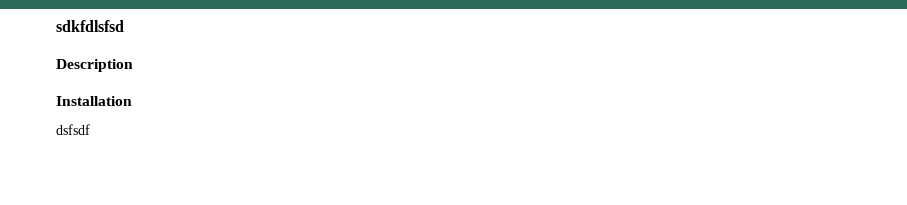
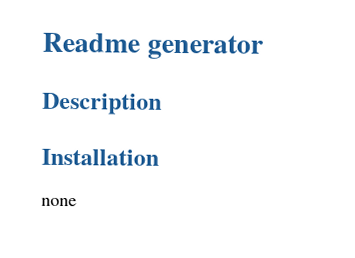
[56,20,124,32] sdkfdlsfsd -> [42,32,264,60] Readme generator
[56,124,90,135] // dsfsdf -> [41,197,77,207] // none

